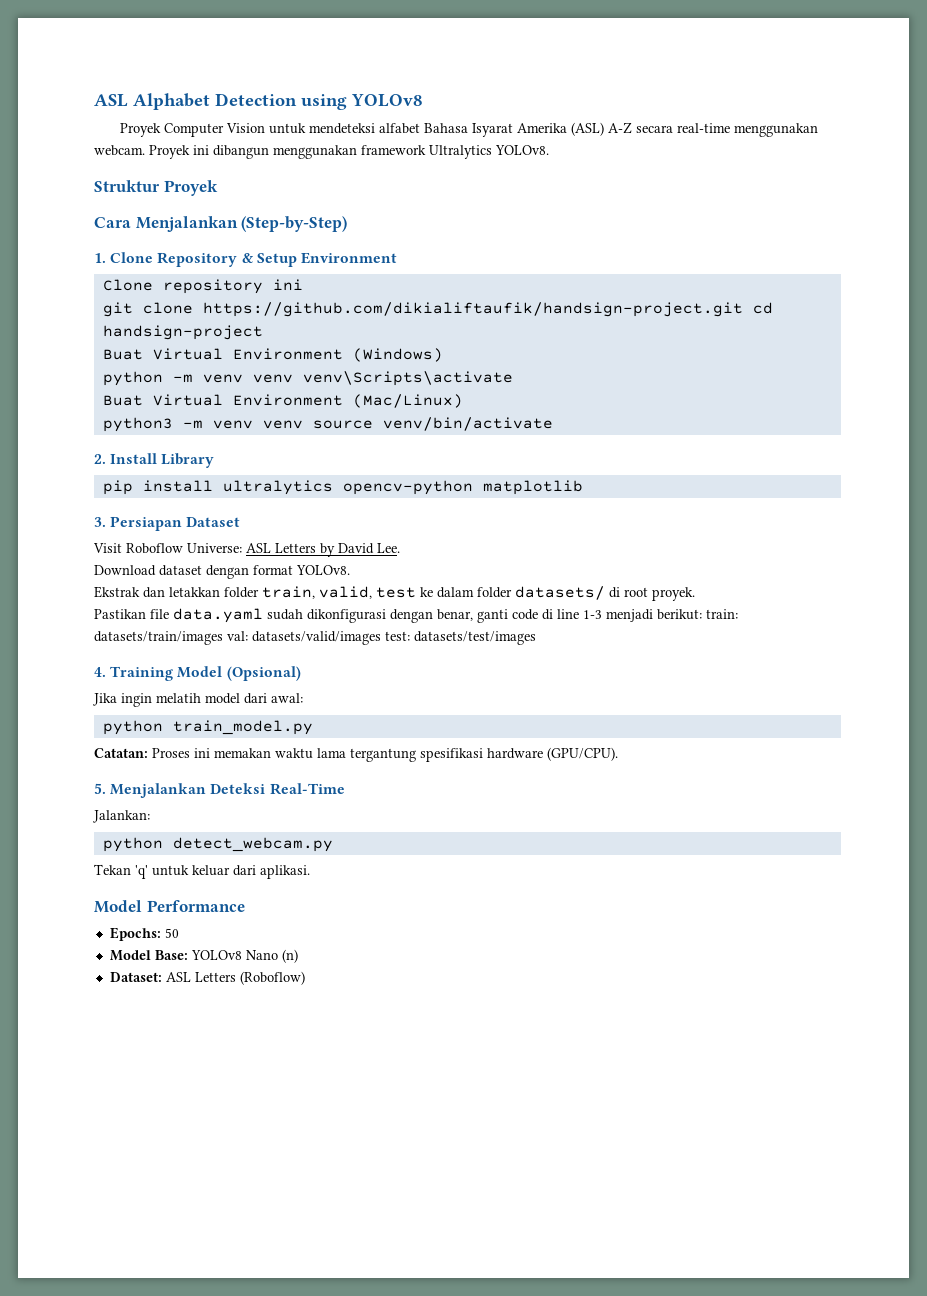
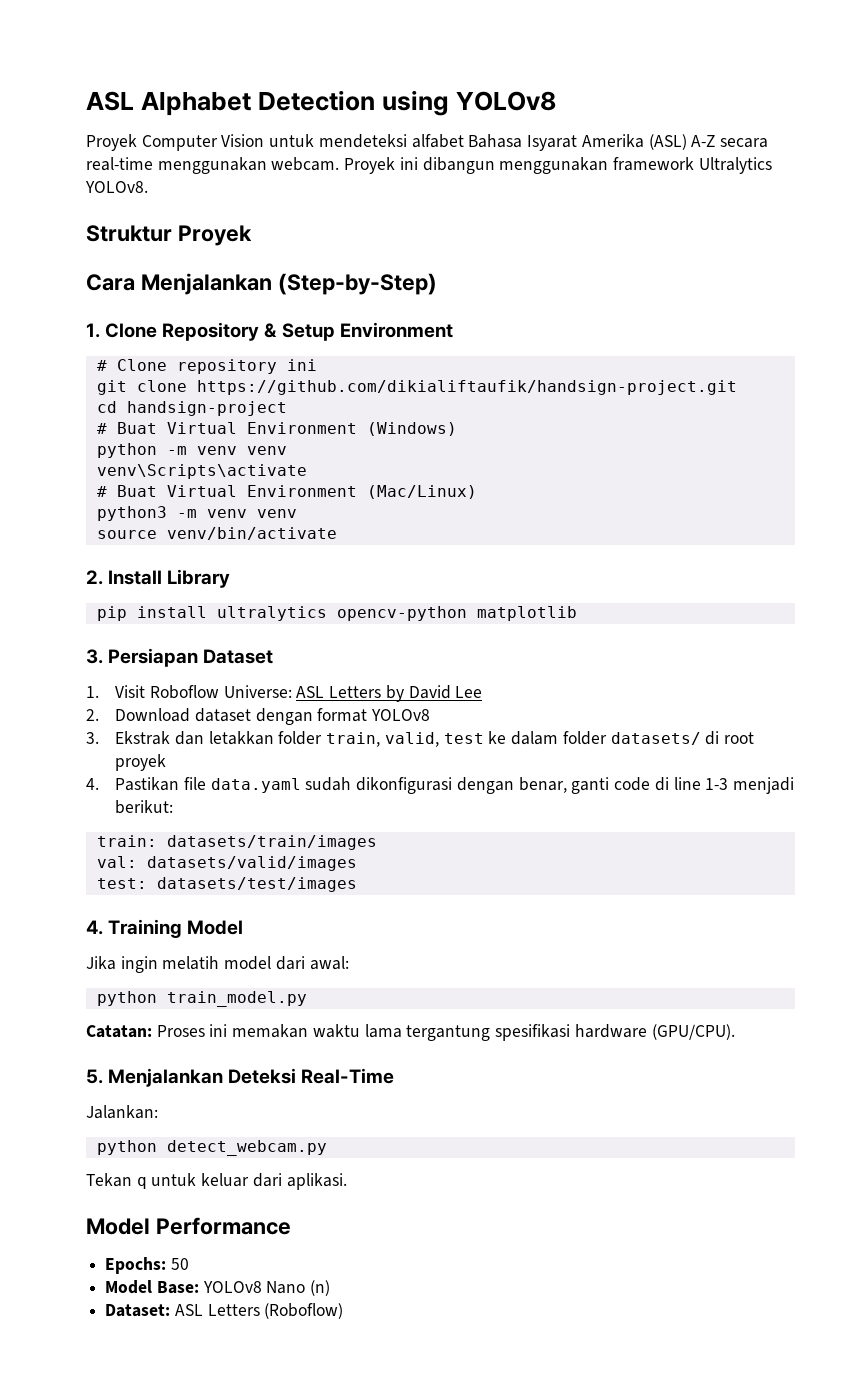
(397, 258) none -> [96,360,107,371] #
(743, 309) none -> (737, 387) //
(263, 332) none -> [96,423,107,434] #
(293, 378) none -> (287, 450) //
(513, 378) none -> [96,486,107,497] #
(303, 424) none -> (297, 513) //
(241, 522) none -> [86,686,99,698] 1.
[377,543,400,553] Lee. // -> [455,686,483,698] [86,709,99,721] Lee // 2.
[296,565,350,575] YOLOv8. // -> [371,709,431,721] [86,732,99,744] YOLOv8 // 3.
[652,587,695,601] proyek. // -> [115,754,167,771] [86,778,99,790] proyek // 4.
(702, 614) none -> (174, 807) //
(223, 638) none -> (377, 842) //
(381, 638) none -> (357, 863) //
[226,666,301,681] (Opsional) -> (244, 927) none
[135,865,148,879] 'q' -> [136,1177,147,1189] q

